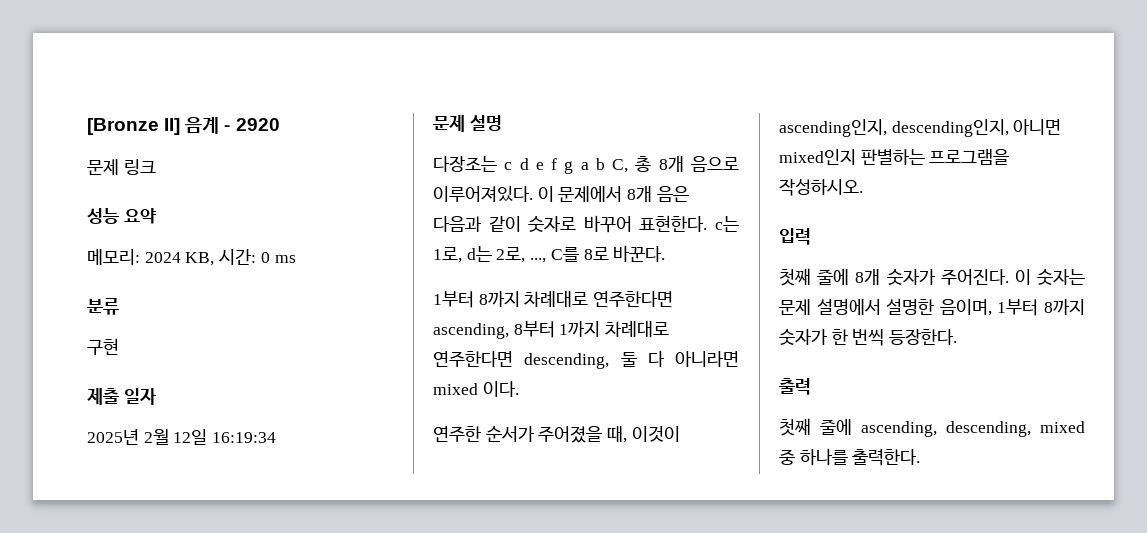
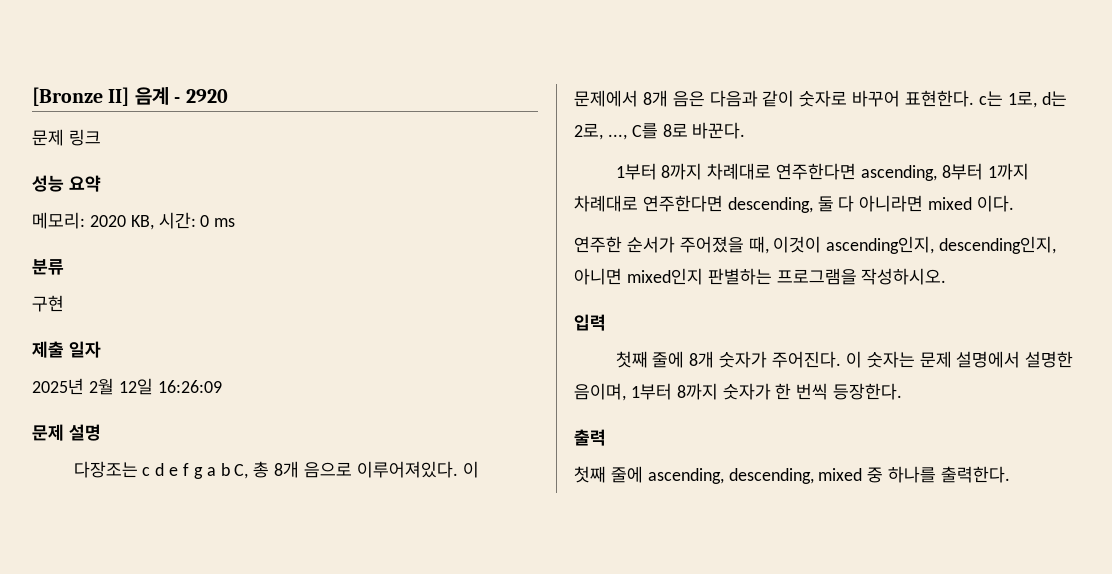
[144,252,181,263] 2024 -> [89,215,126,227] 2020
[212,432,277,443] 16:19:34 -> [157,380,222,393] 16:26:09

